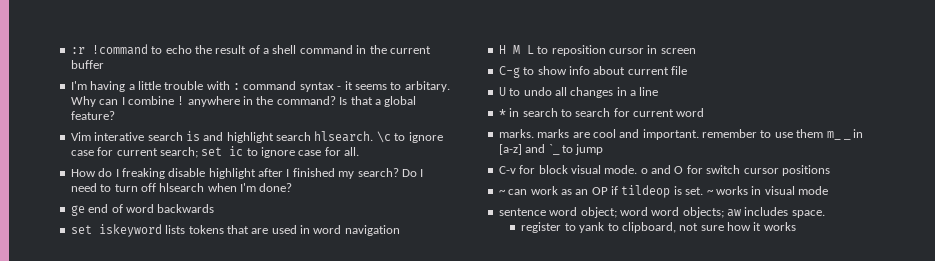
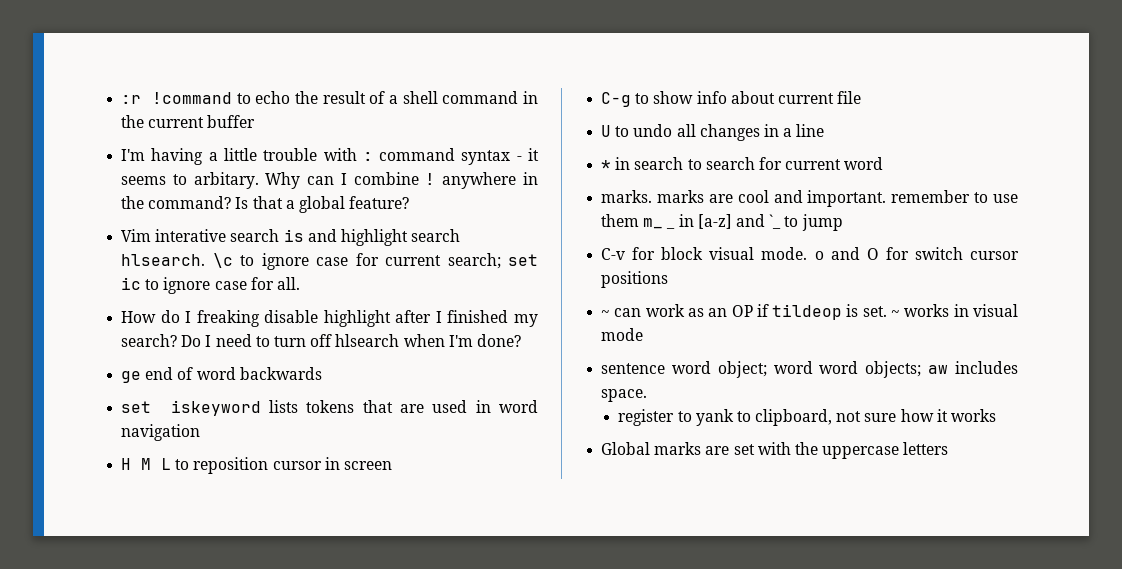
(796, 226) none -> [601,442,949,459] // Global marks are set with the uppercase letters

